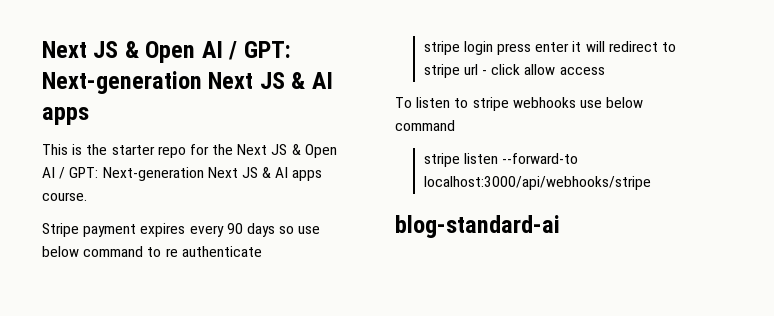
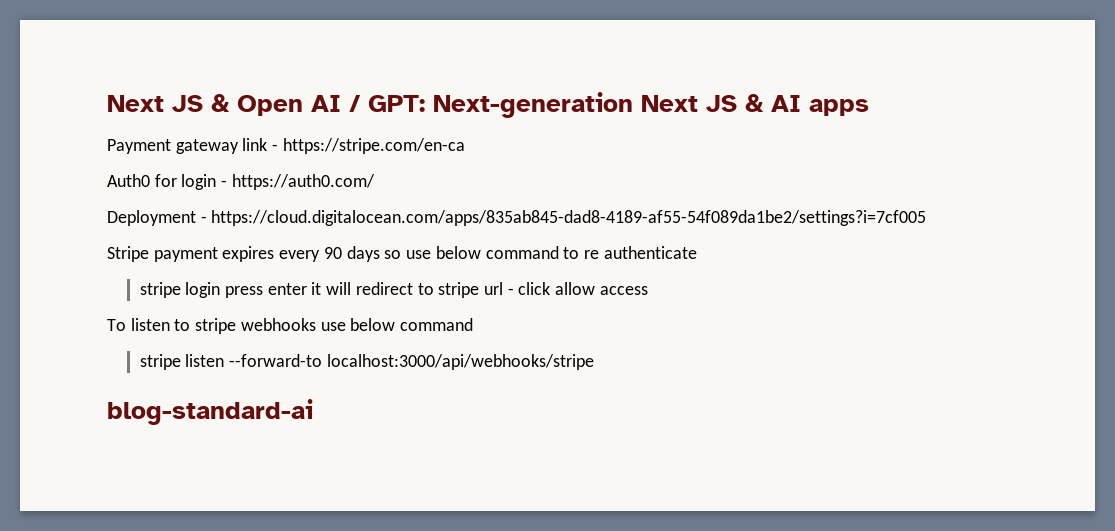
[42,144,337,158] [42,167,323,181] [42,192,87,201] This is the starter repo for the Next JS & Open AI / GPT: Next-generation Next JS & AI apps course. -> [107,138,465,154] [107,174,375,190] [107,210,927,226] Payment gateway link - https://stripe.com/en-ca // Auth0 for login - https://auth0.com/ // Deployment - https://cloud.digitalocean.com/apps/835ab845-dad8-4189-af55-54f089da1be2/settings?i=7cf005

